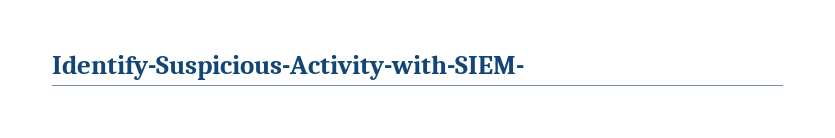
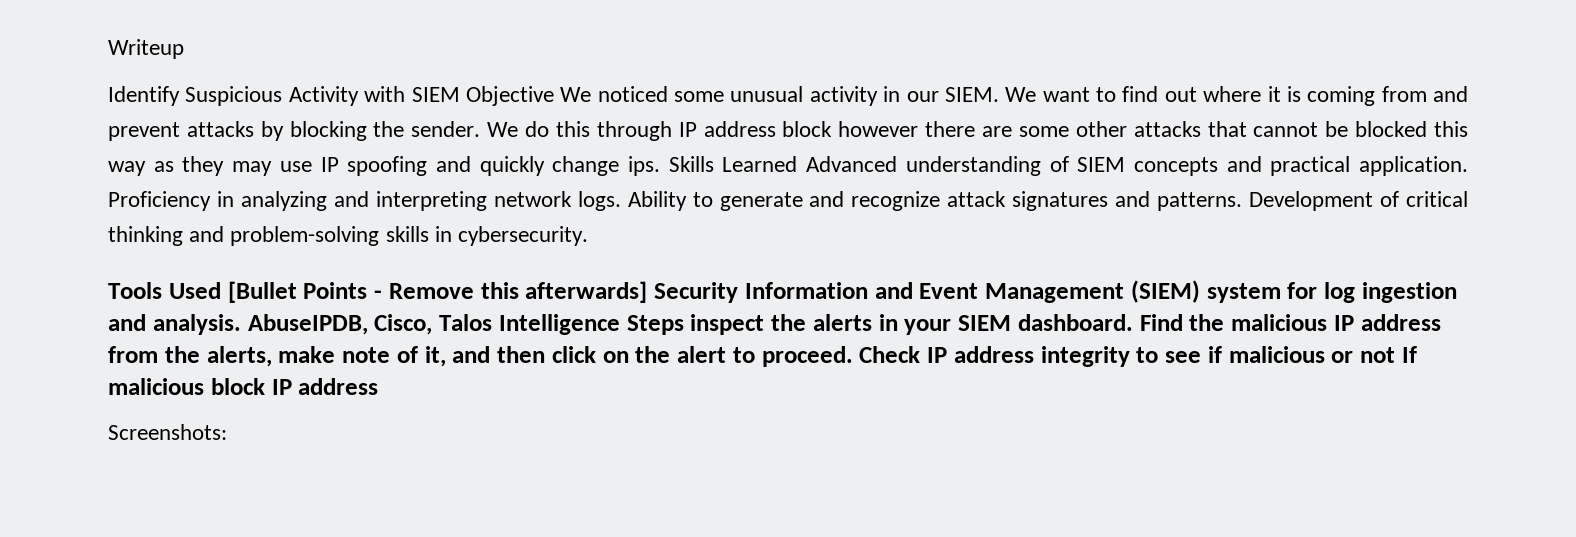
[52,55,524,80] Identify-Suspicious-Activity-with-SIEM- -> [108,39,184,59] [108,86,1468,106] [108,121,1468,141] [108,156,1469,176] [108,191,1468,211] [108,226,589,246] [108,280,1457,303] [108,314,1441,335] [108,346,1417,367] [108,378,379,395] [108,424,227,440] Writeup // Identify Suspicious Activity with SIEM Objective We noticed some unusual activity in our SIEM. We want to find out where it is coming from and prevent attacks by blocking the sender. We do this through IP address block however there are some other attacks that cannot be blocked this way as they may use IP spoofing and quickly change ips. Skills Learned Advanced understanding of SIEM concepts and practical application. Proficiency in analyzing and interpreting network logs. Ability to generate and recognize attack signatures and patterns. Development of critical thinking and problem-solving skills in cybersecurity. // Tools Used [Bullet Points - Remove this afterwards] Security Information and Event Management (SIEM) system for log ingestion and analysis. AbuseIPDB, Cisco, Talos Intelligence Steps inspect the alerts in your SIEM dashboard. Find the malicious IP address from the alerts, make note of it, and then click on the alert to proceed. Check IP address integrity to see if malicious or not If malicious block IP address // Screenshots:

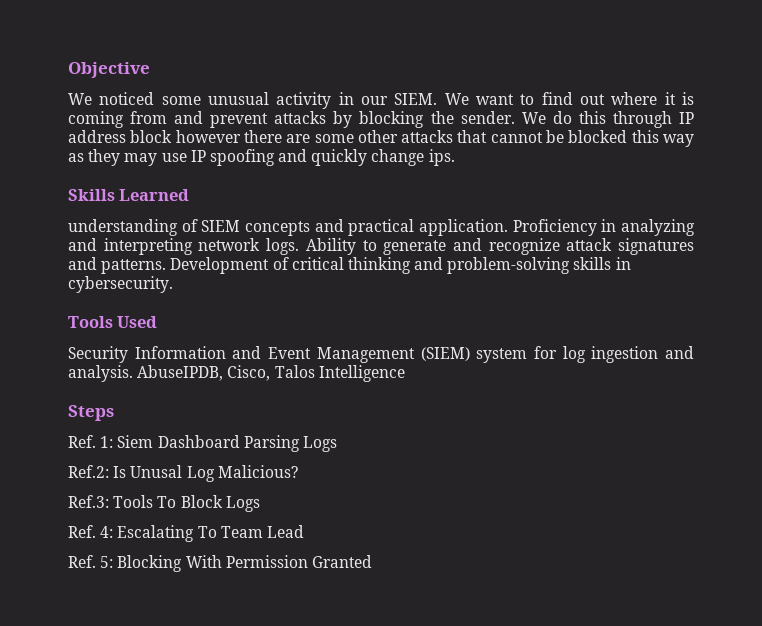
[108,39,184,59] [108,86,554,106] Writeup // Identify Suspicious Activity with SIEM Objective -> [68,62,150,78] Objective //
(660, 166) none -> (455, 157) //
[806,156,898,172] Advanced -> (190, 195) //
[227,281,648,303] [Bullet Points - Remove this afterwards] -> (158, 322) //
(620, 324) none -> (405, 373) //
[690,314,1441,335] [108,346,1417,367] [108,378,379,395] [108,424,227,440] inspect the alerts in your SIEM dashboard. Find the malicious IP address from the alerts, make note of it, and then click on the alert to proceed. Check IP address integrity to see if malicious or not If malicious block IP address // Screenshots: -> [68,435,337,452] [68,465,298,482] [68,495,260,512] [68,525,304,542] [68,555,372,572] // Ref. 1: Siem Dashboard Parsing Logs // Ref.2: Is Unusal Log Malicious? // Ref.3: Tools To Block Logs // Ref. 4: Escalating To Team Lead // Ref. 5: Blocking With Permission Granted

